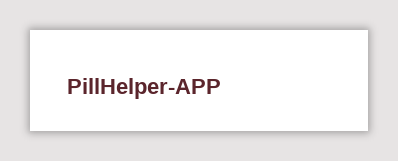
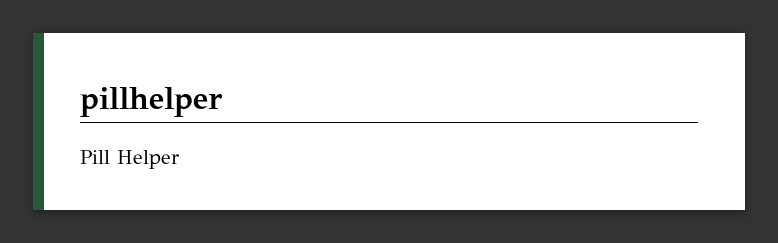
[67,78,221,99] PillHelper-APP -> [80,87,223,117] [80,150,180,169] pillhelper // Pill Helper

